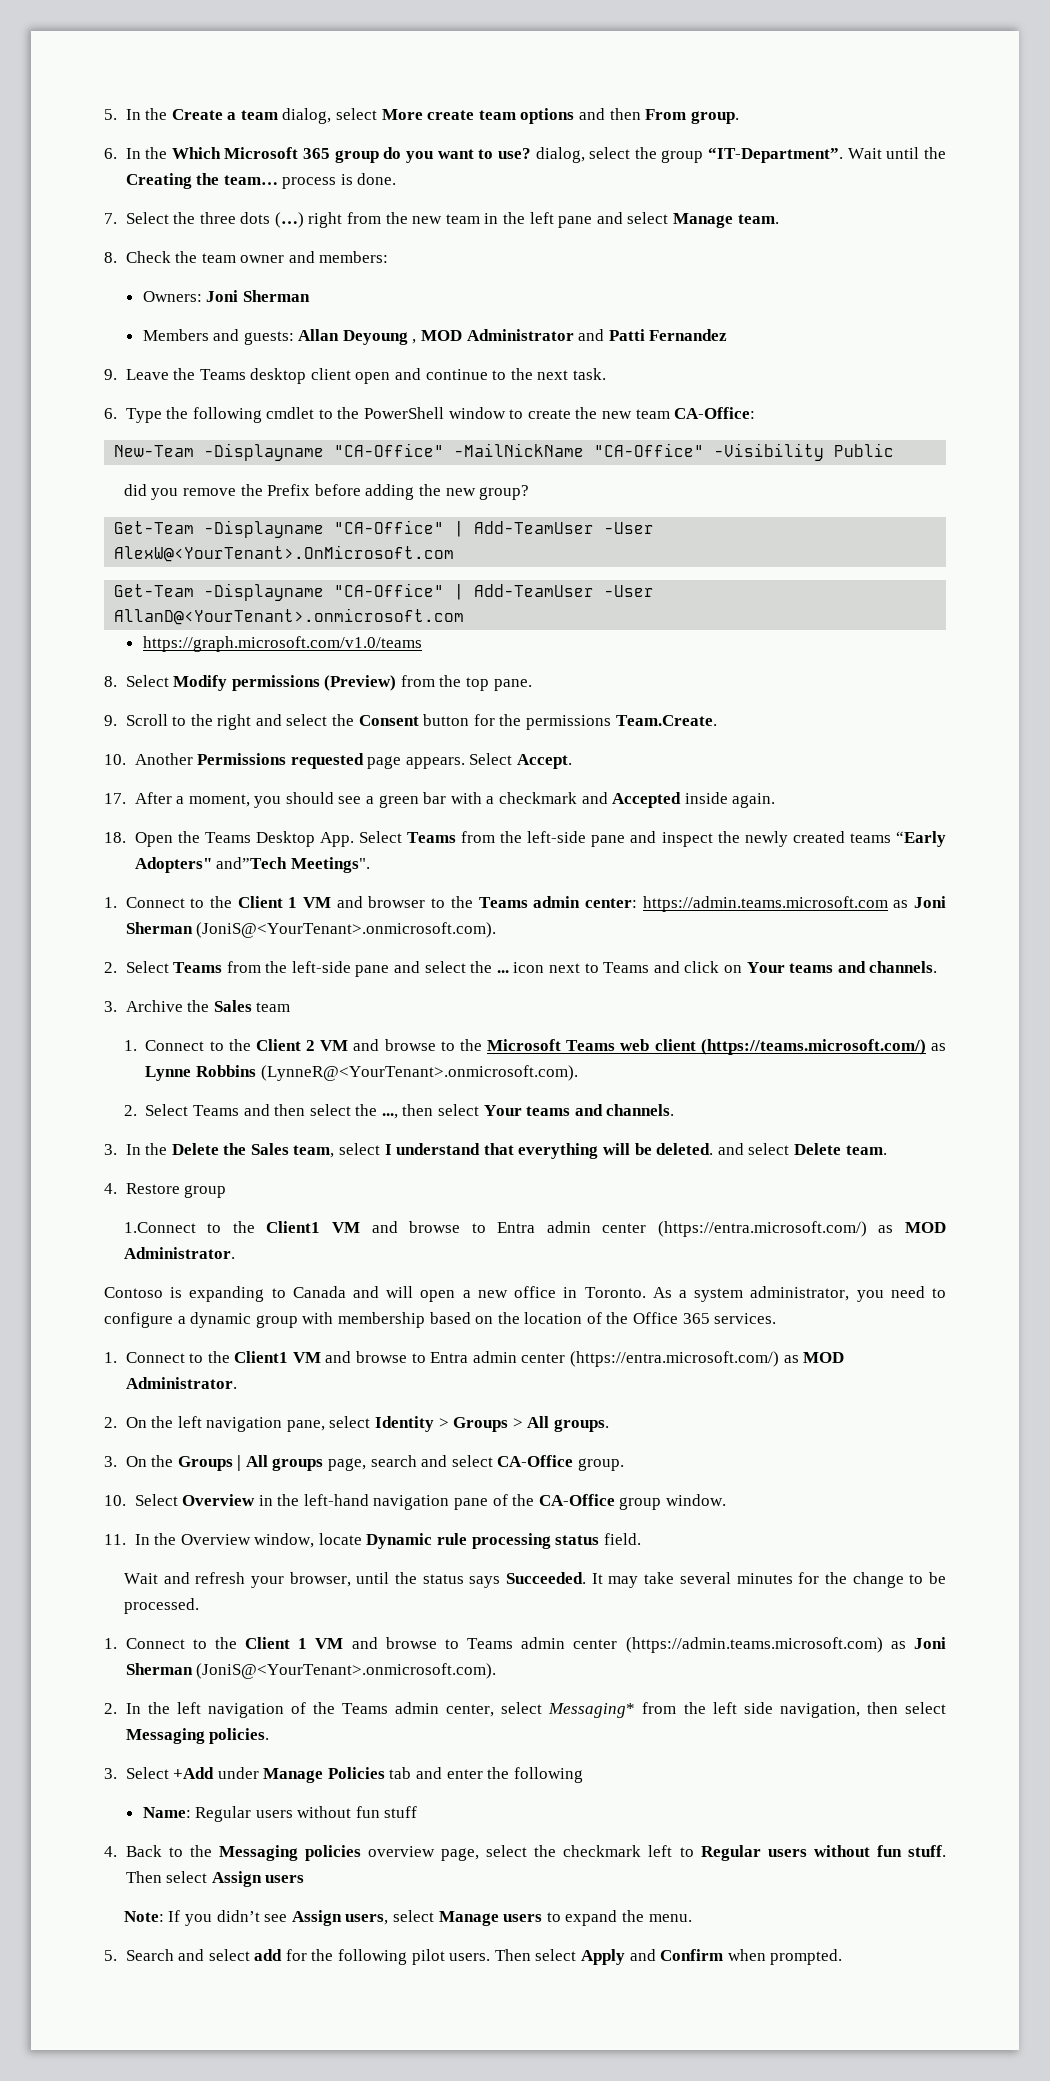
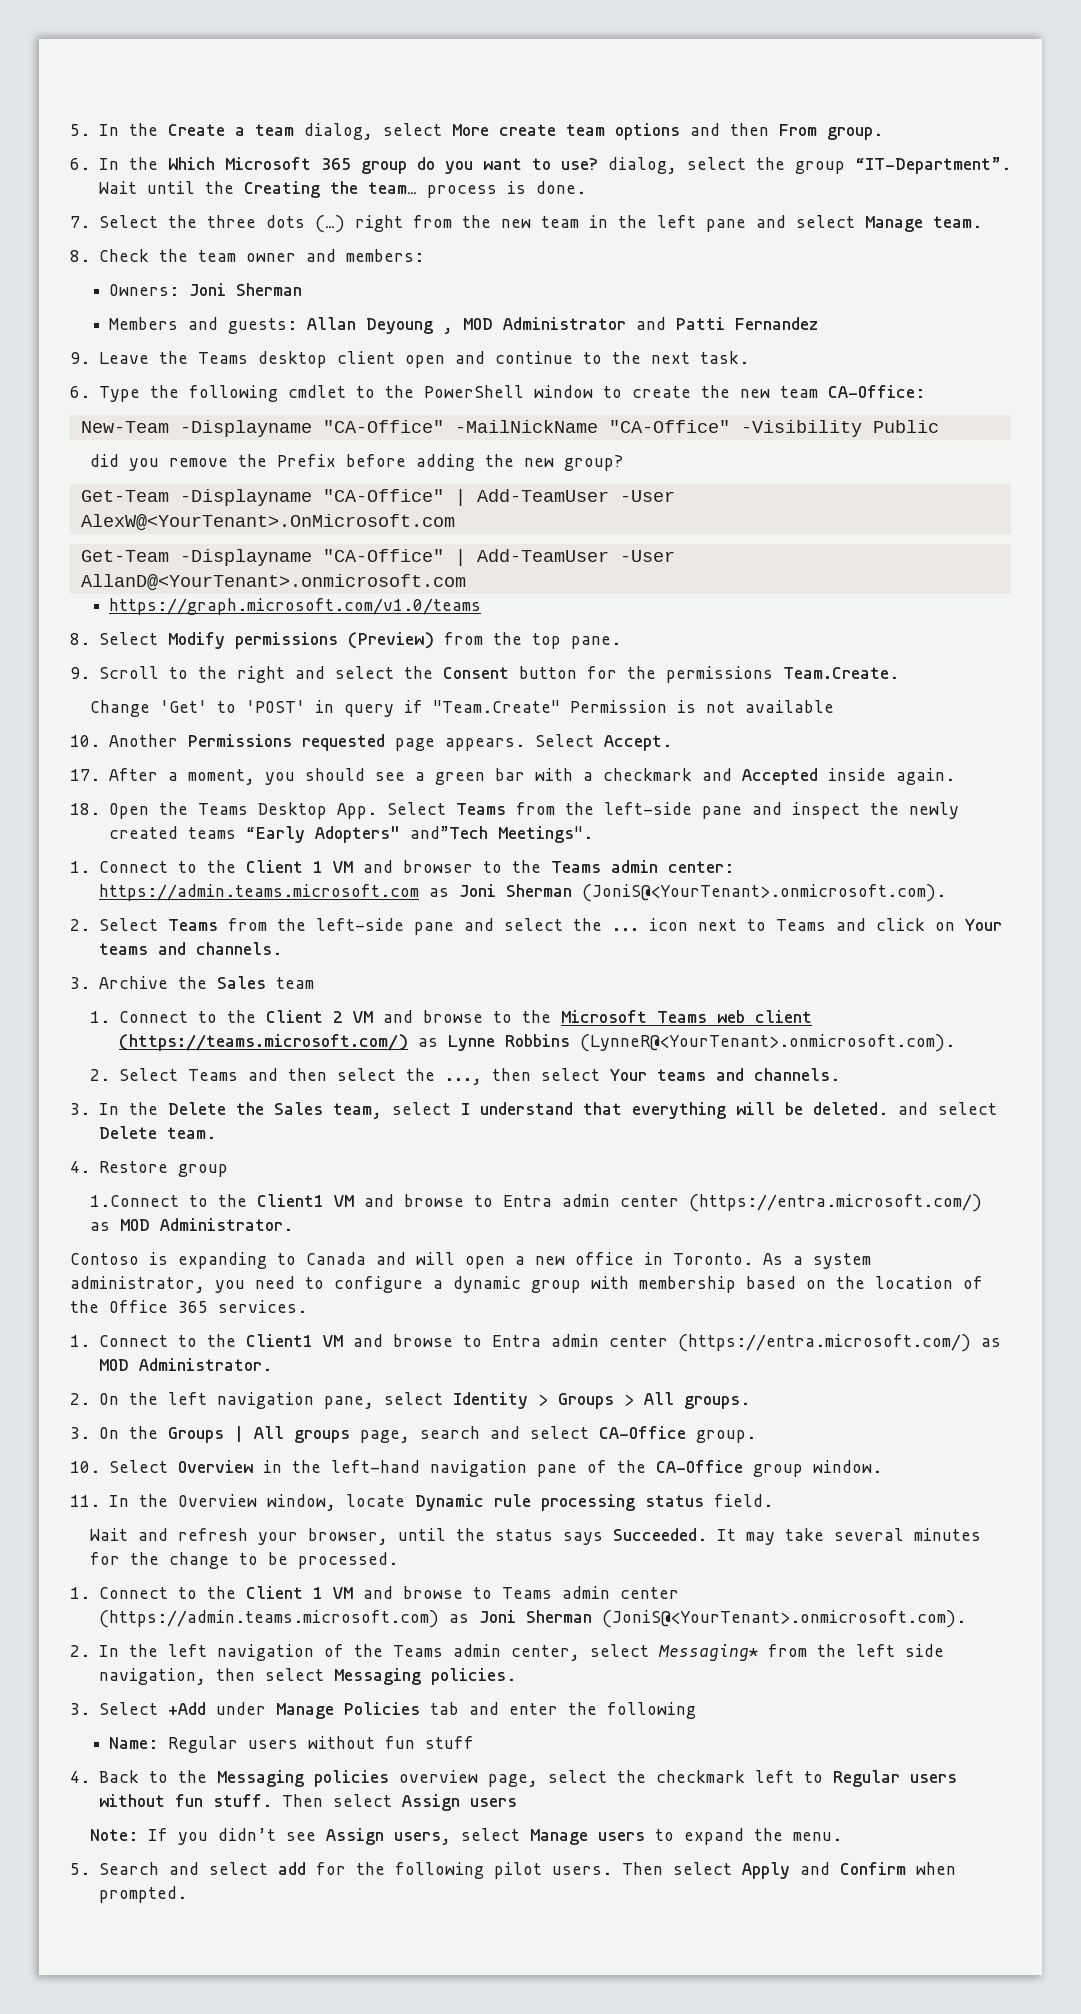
(717, 720) none -> [90,700,835,717] // Change 'Get' to 'POST' in query if "Team.Create" Permission is not available

